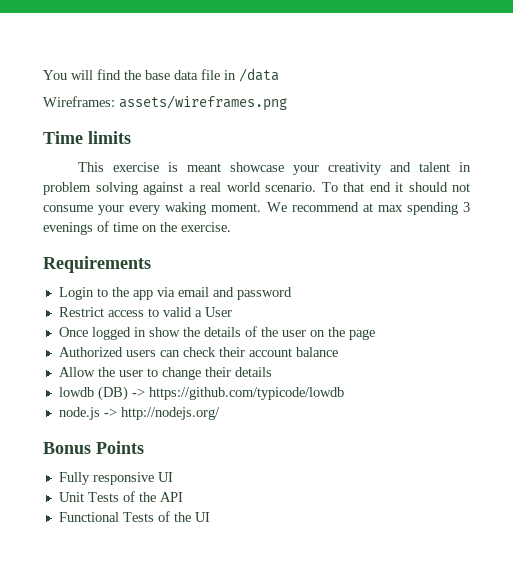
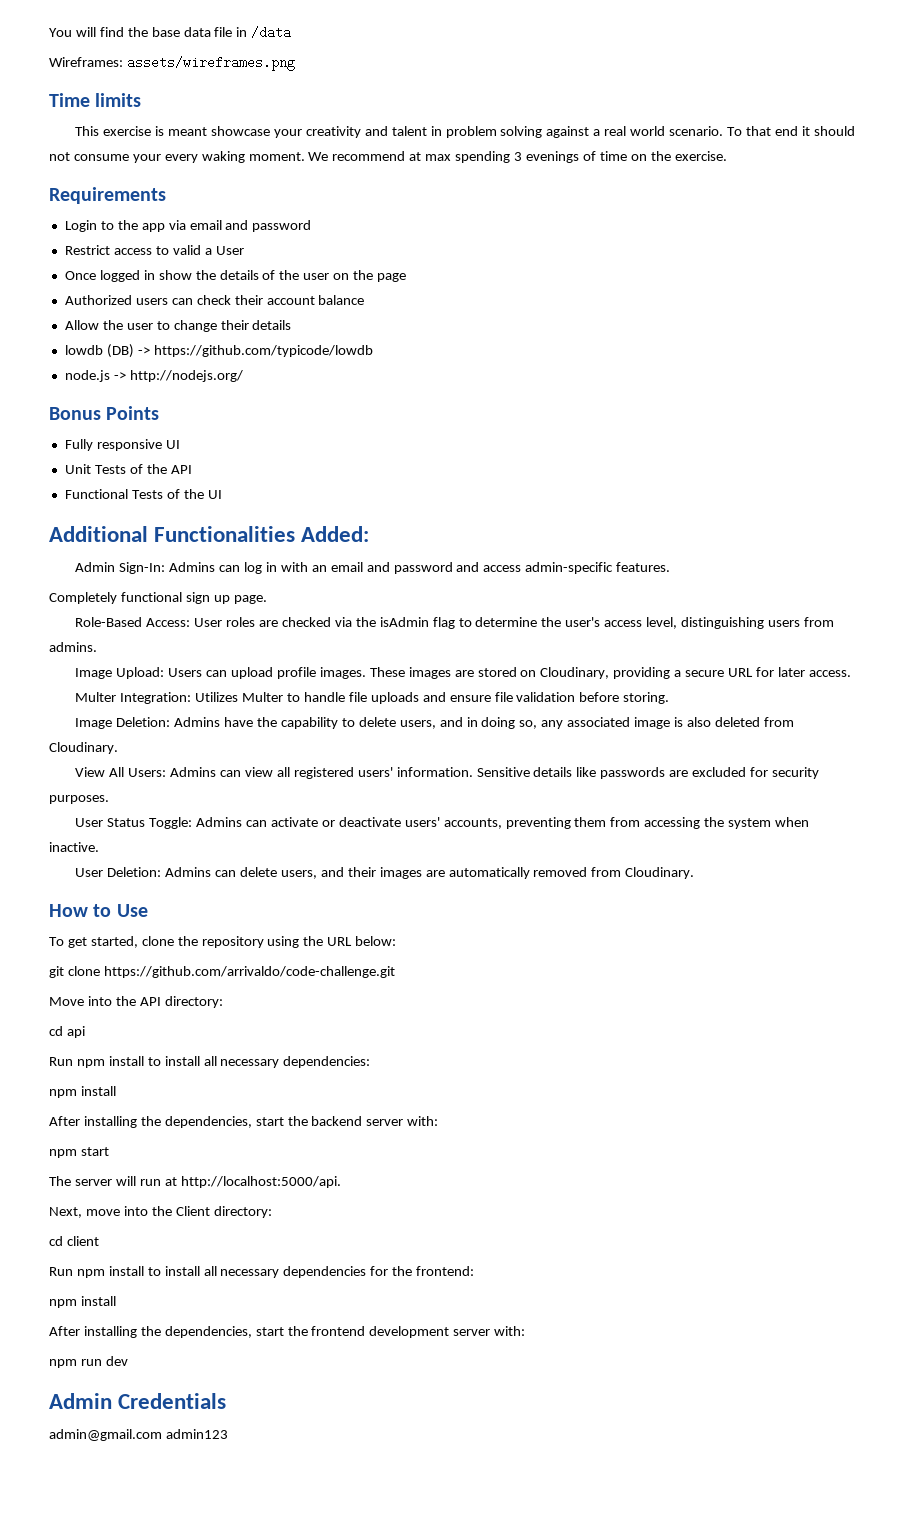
(210, 517) none -> [49,526,370,542] [75,562,671,574] [49,592,267,604] [75,617,834,629] [49,642,97,652] [75,667,851,679] [75,692,670,704] [75,717,794,729] [49,742,118,754] [75,767,819,779] [49,795,109,804] [75,817,810,829] [49,842,99,852] [75,867,695,879] [49,904,148,917] [49,936,397,948] [49,966,395,978] [49,996,223,1008] [49,1026,85,1038] [49,1056,371,1068] [49,1086,116,1098] [49,1116,439,1128] [49,1147,109,1158] [49,1176,341,1188] [49,1206,272,1218] [49,1236,99,1246] [49,1266,475,1278] [49,1296,116,1308] [49,1326,526,1338] [49,1356,128,1368] [49,1393,227,1409] [49,1429,228,1441] // Additional Functionalities Added: // Admin Sign-In: Admins can log in with an email and password and access admin-specific features. // Completely functional sign up page. // Role-Based Access: User roles are checked via the isAdmin flag to determine the user's access level, distinguishing users from admins. // Image Upload: Users can upload profile images. These images are stored on Cloudinary, providing a secure URL for later access. // Multer Integration: Utilizes Multer to handle file uploads and ensure file validation before storing. // Image Deletion: Admins have the capability to delete users, and in doing so, any associated image is also deleted from Cloudinary. // View All Users: Admins can view all registered users' information. Sensitive details like passwords are excluded for security purposes. // User Status Toggle: Admins can activate or deactivate users' accounts, preventing them from accessing the system when inactive. // User Deletion: Admins can delete users, and their images are automatically removed from Cloudinary. // How to Use // To get started, clone the repository using the URL below: // git clone https://github.com/arrivaldo/code-challenge.git // Move into the API directory: // cd api // Run npm install to install all necessary dependencies: // npm install // After installing the dependencies, start the backend server with: // npm start // The server will run at http://localhost:5000/api. // Next, move into the Client directory: // cd client // Run npm install to install all necessary dependencies for the frontend: // npm install // After installing the dependencies, start the frontend development server with: // npm run dev // Admin Credentials // admin@gmail.com admin123

